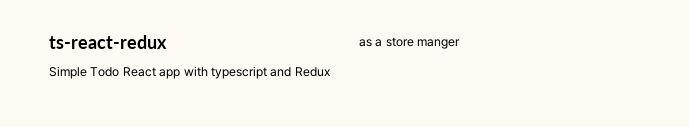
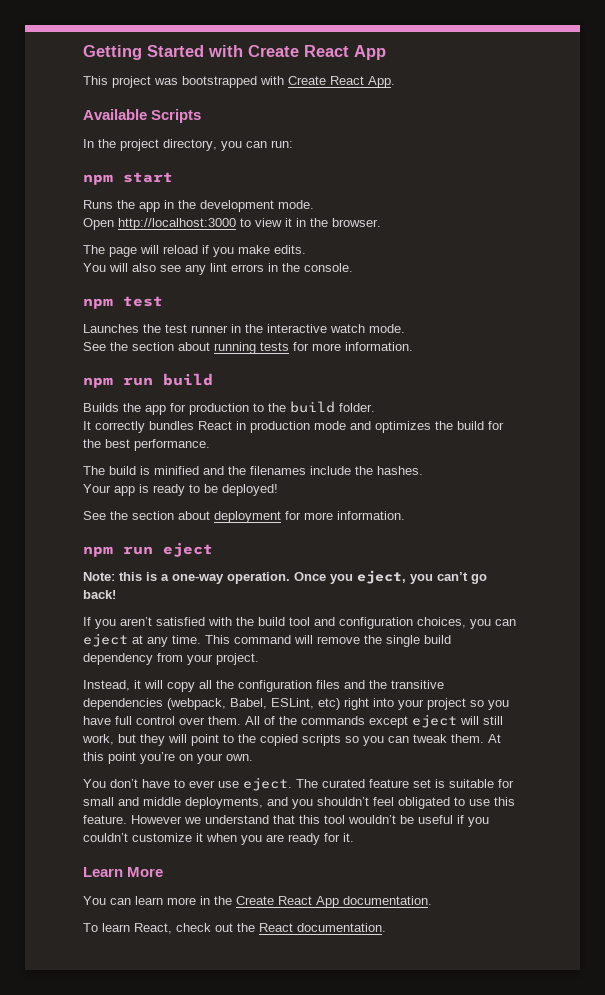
[49,35,167,49] [49,66,330,79] [359,37,461,49] ts-react-redux // Simple Todo React app with typescript and Redux as a store manger -> [83,45,386,60] [83,76,395,88] [83,109,202,123] [83,139,293,151] [83,172,173,185] [83,200,314,212] [83,218,381,230] [83,245,306,257] [83,263,353,275] [83,296,163,309] [83,324,405,333] [83,342,413,354] [83,373,213,388] [83,401,375,415] [83,421,504,433] [83,439,210,451] [83,466,423,475] [83,484,278,496] [83,511,405,523] [83,542,213,557] [83,570,487,584] [83,590,116,599] [83,617,516,629] [83,633,451,647] [83,653,259,665] [83,680,444,692] [83,698,509,710] [83,714,503,728] [82,734,501,746] [83,752,253,764] [83,777,514,791] [83,797,515,809] [83,815,489,827] [83,833,354,845] [83,867,164,877] [83,896,432,908] [83,923,386,934] Getting Started with Create React App // This project was bootstrapped with Create React App. // Available Scripts // In the project directory, you can run: // npm start // Runs the app in the development mode. // Open http://localhost:3000 to view it in the browser. // The page will reload if you make edits. // You will also see any lint errors in the console. // npm test // Launches the test runner in the interactive watch mode. // See the section about running tests for more information. // npm run build // Builds the app for production to the build folder. // It correctly bundles React in production mode and optimizes the build for the best performance. // The build is minified and the filenames include the hashes. // Your app is ready to be deployed! // See the section about deployment for more information. // npm run eject // Note: this is a one-way operation. Once you eject, you can’t go back! // If you aren’t satisfied with the build tool and configuration choices, you can eject at any time. This command will remove the single build dependency from your project. // Instead, it will copy all the configuration files and the transitive dependencies (webpack, Babel, ESLint, etc) right into your project so you have full control over them. All of the commands except eject will still work, but they will point to the copied scripts so you can tweak them. At this point you’re on your own. // You don’t have to ever use eject. The curated feature set is suitable for small and middle deployments, and you shouldn’t feel obligated to use this feature. However we understand that this tool wouldn’t be useful if you couldn’t customize it when you are ready for it. // Learn More // You can learn more in the Create React App documentation. // To learn React, check out the React documentation.

